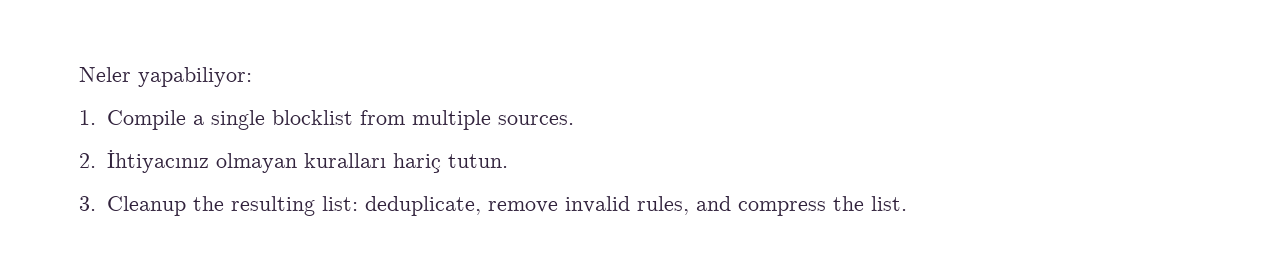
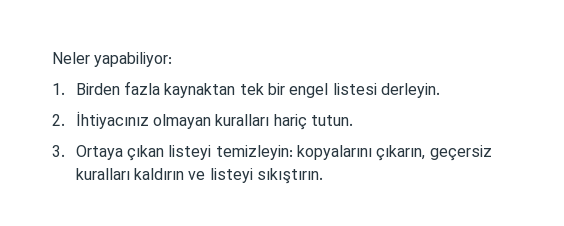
[106,110,574,130] Compile a single blocklist from multiple sources. -> [75,81,441,98] Birden fazla kaynaktan tek bir engel listesi derleyin.
[106,196,907,216] Cleanup the resulting list: deduplicate, remove invalid rules, and compress the list. -> [75,145,492,161] [75,168,324,184] Ortaya çıkan listeyi temizleyin: kopyalarını çıkarın, geçersiz kuralları kaldırın ve listeyi sıkıştırın.

